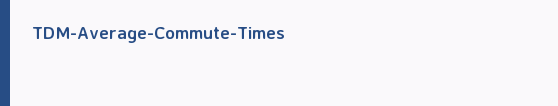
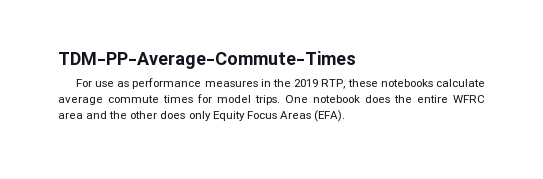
[32,27,285,43] TDM-Average-Commute-Times -> [58,51,356,69] [75,78,485,89] [58,94,485,105] [58,110,345,122] TDM-PP-Average-Commute-Times // For use as performance measures in the 2019 RTP, these notebooks calculate average commute times for model trips. One notebook does the entire WFRC area and the other does only Equity Focus Areas (EFA).

